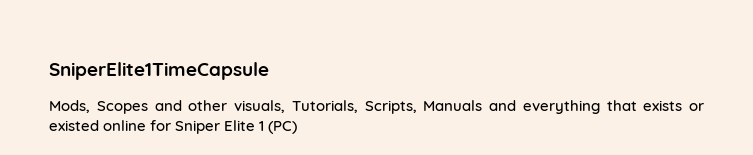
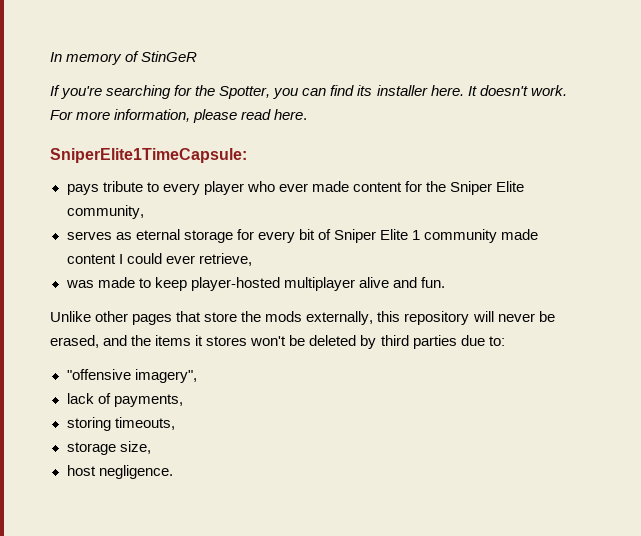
[49,62,269,80] [49,100,704,114] [49,120,298,134] SniperElite1TimeCapsule // Mods, Scopes and other visuals, Tutorials, Scripts, Manuals and everything that exists or existed online for Sniper Elite 1 (PC) -> [50,51,198,65] [50,85,567,99] [50,109,308,123] [50,148,247,163] [66,181,525,195] [66,205,144,219] [66,229,539,243] [66,253,252,266] [65,277,445,291] [50,311,555,325] [50,335,505,349] [66,369,197,383] [66,393,183,407] [66,417,175,431] [66,441,151,455] [66,465,173,479] In memory of StinGeR // If you're searching for the Spotter, you can find its installer here. It doesn't work. For more information, please read here. // SniperElite1TimeCapsule: // pays tribute to every player who ever made content for the Sniper Elite community, // serves as eternal storage for every bit of Sniper Elite 1 community made content I could ever retrieve, // was made to keep player-hosted multiplayer alive and fun. // Unlike other pages that store the mods externally, this repository will never be erased, and the items it stores won't be deleted by third parties due to: // "offensive imagery", // lack of payments, // storing timeouts, // storage size, // host negligence.

